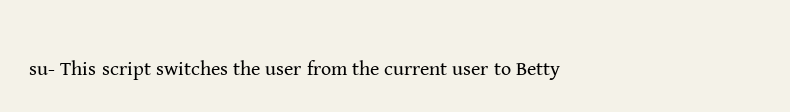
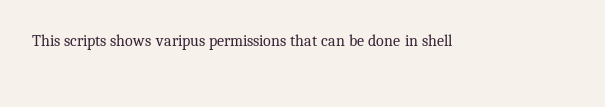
[29,60,560,80] su- This script switches the user from the current user to Betty -> [32,34,453,50] This scripts shows varipus permissions that can be done in shell

